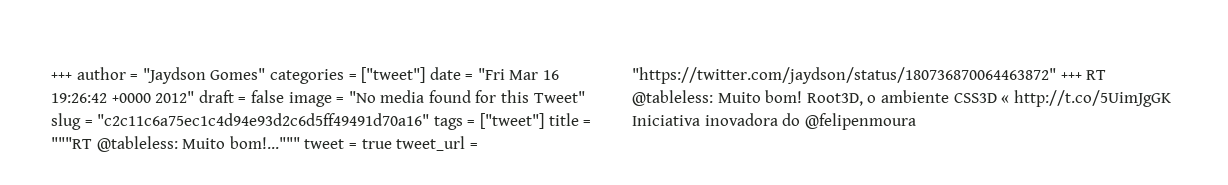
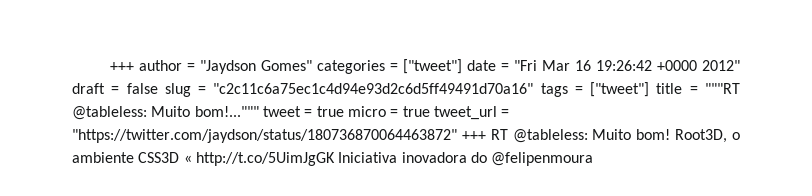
[288,90,585,107] image = "No media found for this Tweet" -> (158, 88) none
(392, 144) none -> [347,106,430,117] micro = true

